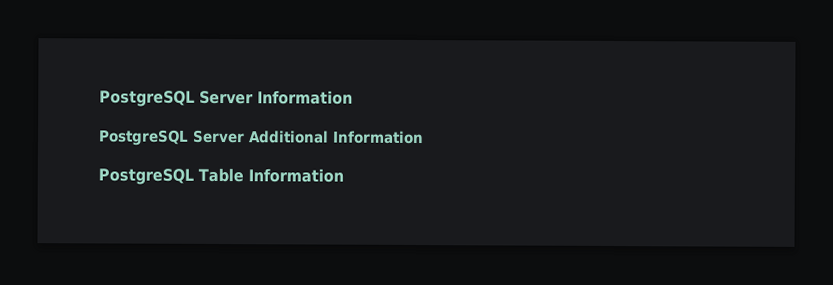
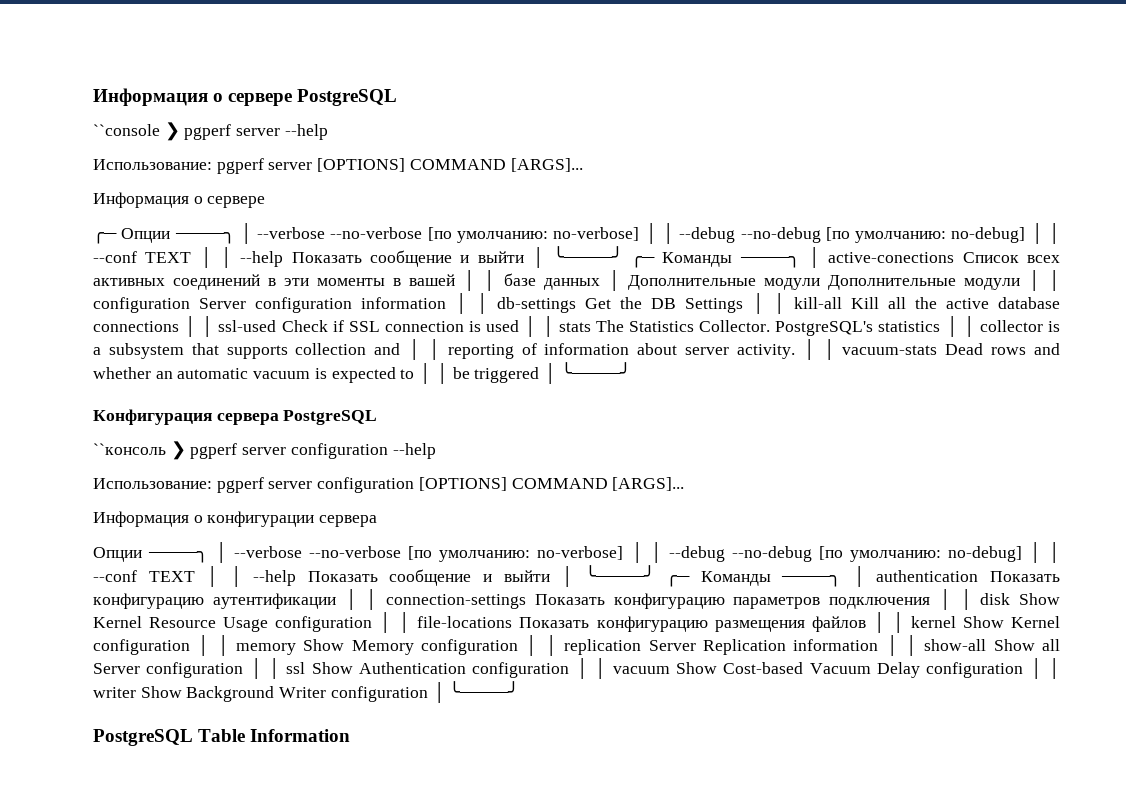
[99,90,353,107] [98,129,424,146] PostgreSQL Server Information // PostgreSQL Server Additional Information -> [93,88,398,106] [93,122,328,141] [93,158,583,174] [93,192,266,208] [93,223,1060,244] [93,246,1061,268] [93,270,1060,291] [93,293,1060,314] [93,316,1060,337] [93,339,1061,360] [93,362,631,384] [93,409,378,425] [93,441,436,460] [93,477,685,493] [93,511,378,527] [93,542,1060,563] [93,565,1060,587] [93,589,1060,610] [93,612,1061,633] [93,635,1061,656] [93,658,1061,679] [93,681,520,703] Информация о сервере PostgreSQL // ``console ❯ pgperf server --help // Использование: pgperf server [OPTIONS] COMMAND [ARGS]... // Информация о сервере // ╭─ Опции ────╮ │ --verbose --no-verbose [по умолчанию: no-verbose] │ │ --debug --no-debug [по умолчанию: no-debug] │ │ --conf TEXT │ │ --help Показать сообщение и выйти │ ╰────╯ ╭─ Команды ────╮ │ active-conections Список всех активных соединений в эти моменты в вашей │ │ базе данных │ Дополнительные модули Дополнительные модули │ │ configuration Server configuration information │ │ db-settings Get the DB Settings │ │ kill-all Kill all the active database connections │ │ ssl-used Check if SSL connection is used │ │ stats The Statistics Collector. PostgreSQL's statistics │ │ collector is a subsystem that supports collection and │ │ reporting of information about server activity. │ │ vacuum-stats Dead rows and whether an automatic vacuum is expected to │ │ be triggered │ ╰────╯ // Конфигурация сервера PostgreSQL // ``консоль ❯ pgperf server configuration --help // Использование: pgperf server configuration [OPTIONS] COMMAND [ARGS]... // Информация о конфигурации сервера // Опции ────╮ │ --verbose --no-verbose [по умолчанию: no-verbose] │ │ --debug --no-debug [по умолчанию: no-debug] │ │ --conf TEXT │ │ --help Показать сообщение и выйти │ ╰────╯ ╭─ Команды ────╮ │ authentication Показать конфигурацию аутентификации │ │ connection-settings Показать конфигурацию параметров подключения │ │ disk Show Kernel Resource Usage configuration │ │ file-locations Показать конфигурацию размещения файлов │ │ kernel Show Kernel configuration │ │ memory Show Memory configuration │ │ replication Server Replication information │ │ show-all Show all Server configuration │ │ ssl Show Authentication configuration │ │ vacuum Show Cost-based Vacuum Delay configuration │ │ writer Show Background Writer configuration │ ╰────╯

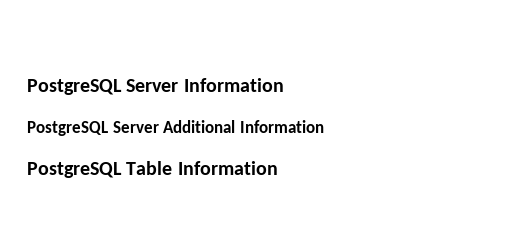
[93,88,398,106] [93,122,328,141] [93,158,583,174] [93,192,266,208] [93,223,1060,244] [93,246,1061,268] [93,270,1060,291] [93,293,1060,314] [93,316,1060,337] [93,339,1061,360] [93,362,631,384] [93,409,378,425] [93,441,436,460] [93,477,685,493] [93,511,378,527] [93,542,1060,563] [93,565,1060,587] [93,589,1060,610] [93,612,1061,633] [93,635,1061,656] [93,658,1061,679] [93,681,520,703] Информация о сервере PostgreSQL // ``console ❯ pgperf server --help // Использование: pgperf server [OPTIONS] COMMAND [ARGS]... // Информация о сервере // ╭─ Опции ────╮ │ --verbose --no-verbose [по умолчанию: no-verbose] │ │ --debug --no-debug [по умолчанию: no-debug] │ │ --conf TEXT │ │ --help Показать сообщение и выйти │ ╰────╯ ╭─ Команды ────╮ │ active-conections Список всех активных соединений в эти моменты в вашей │ │ базе данных │ Дополнительные модули Дополнительные модули │ │ configuration Server configuration information │ │ db-settings Get the DB Settings │ │ kill-all Kill all the active database connections │ │ ssl-used Check if SSL connection is used │ │ stats The Statistics Collector. PostgreSQL's statistics │ │ collector is a subsystem that supports collection and │ │ reporting of information about server activity. │ │ vacuum-stats Dead rows and whether an automatic vacuum is expected to │ │ be triggered │ ╰────╯ // Конфигурация сервера PostgreSQL // ``консоль ❯ pgperf server configuration --help // Использование: pgperf server configuration [OPTIONS] COMMAND [ARGS]... // Информация о конфигурации сервера // Опции ────╮ │ --verbose --no-verbose [по умолчанию: no-verbose] │ │ --debug --no-debug [по умолчанию: no-debug] │ │ --conf TEXT │ │ --help Показать сообщение и выйти │ ╰────╯ ╭─ Команды ────╮ │ authentication Показать конфигурацию аутентификации │ │ connection-settings Показать конфигурацию параметров подключения │ │ disk Show Kernel Resource Usage configuration │ │ file-locations Показать конфигурацию размещения файлов │ │ kernel Show Kernel configuration │ │ memory Show Memory configuration │ │ replication Server Replication information │ │ show-all Show all Server configuration │ │ ssl Show Authentication configuration │ │ vacuum Show Cost-based Vacuum Delay configuration │ │ writer Show Background Writer configuration │ ╰────╯ -> [27,78,284,95] [27,120,324,136] PostgreSQL Server Information // PostgreSQL Server Additional Information

